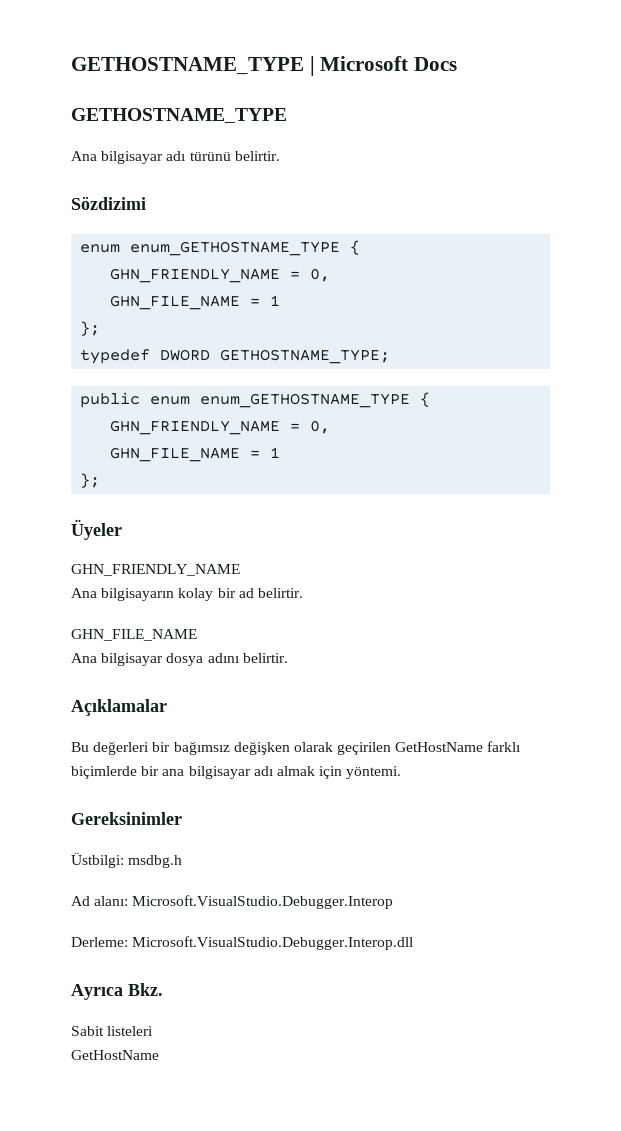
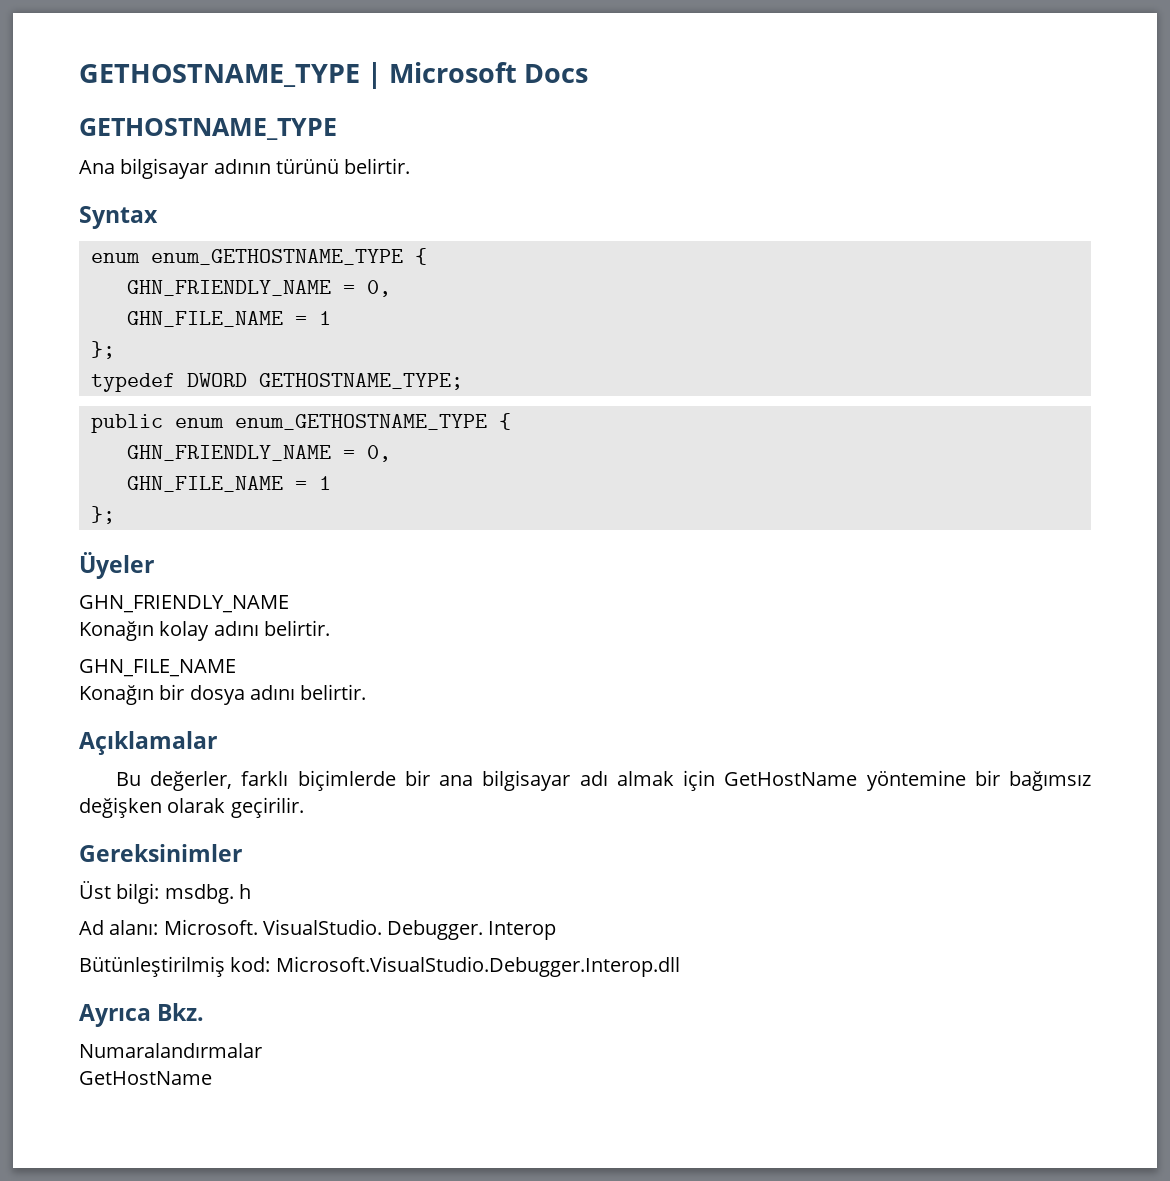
[166,151,187,161] adı -> [213,159,271,174] adının
[71,196,146,210] Sözdizimi -> [79,206,158,229] Syntax
[71,588,254,601] Ana bilgisayarın kolay bir ad -> [79,621,259,641] Konağın kolay adını
[71,653,164,666] Ana bilgisayar -> [79,684,185,705] Konağın bir
[93,741,484,755] değerleri bir bağımsız değişken olarak geçirilen GetHostName -> [150,771,233,791] değerler,
[346,766,402,779] [71,812,182,825] [71,853,183,868] [71,895,394,909] [71,937,128,947] yöntemi. // Gereksinimler // Üstbilgi: msdbg.h // Ad alanı: Microsoft.VisualStudio.Debugger.Interop // Derleme: -> [724,770,1092,791] [79,797,304,818] [79,844,242,862] [79,881,251,904] [79,919,557,940] [79,956,271,977] GetHostName yöntemine bir bağımsız değişken olarak geçirilir. // Gereksinimler // Üst bilgi: msdbg. h // Ad alanı: Microsoft. VisualStudio. Debugger. Interop // Bütünleştirilmiş kod:
[71,1026,154,1036] Sabit listeleri -> [79,1043,262,1058] Numaralandırmalar

